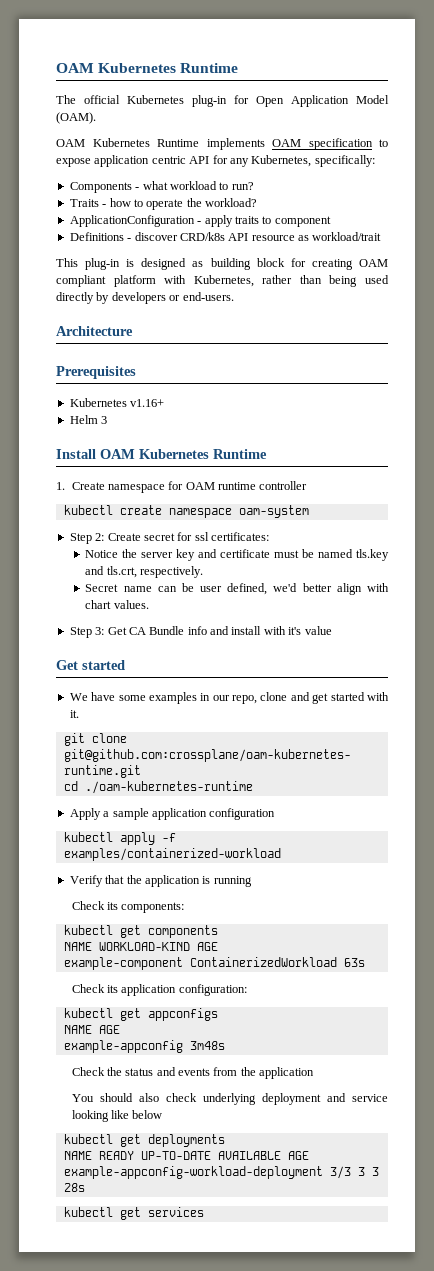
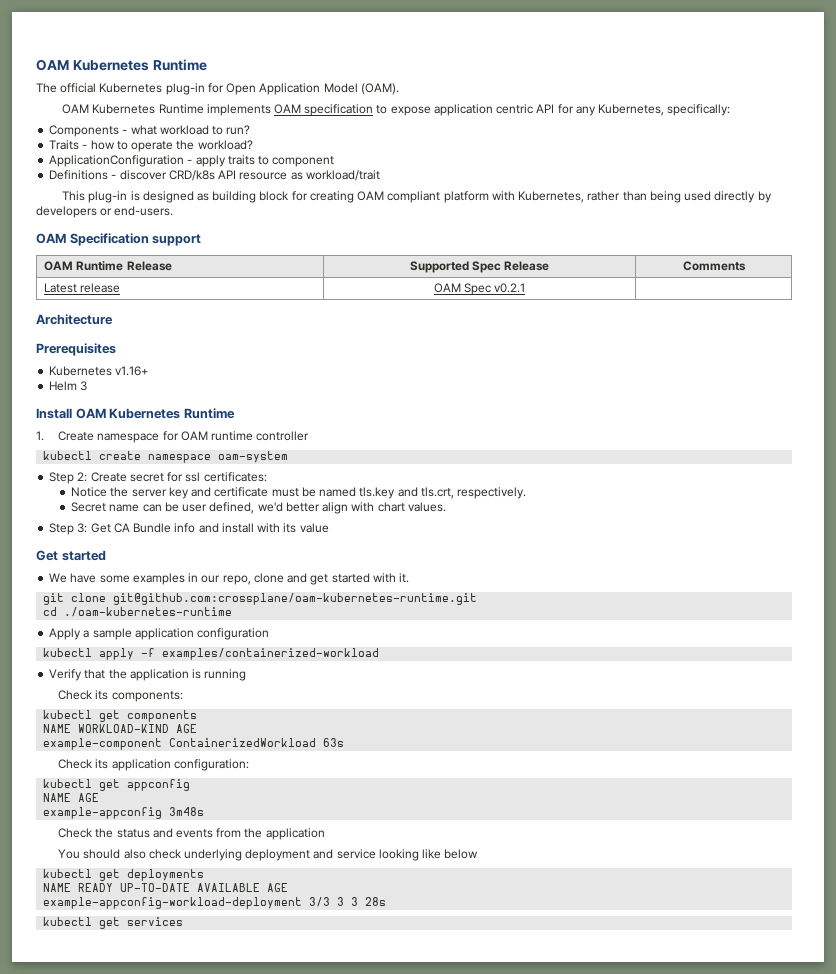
(234, 296) none -> [36,233,202,246] [44,261,172,271] [409,261,550,273] [682,261,746,271] [44,283,121,293] [433,283,526,295] // OAM Specification support // OAM Runtime Release | Supported Spec Release | Comments // Latest release | OAM Spec v0.2.1 |
[288,627,302,635] it's -> [283,523,297,533] its
[147,1008,218,1021] appconfigs -> [127,779,191,791] appconfig

